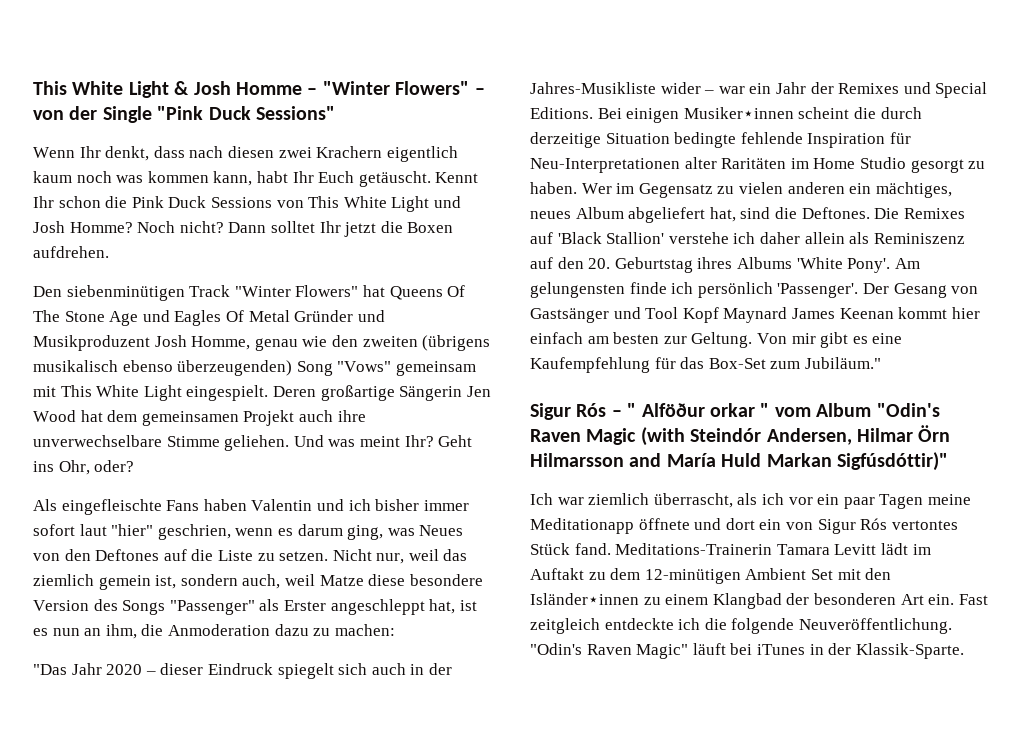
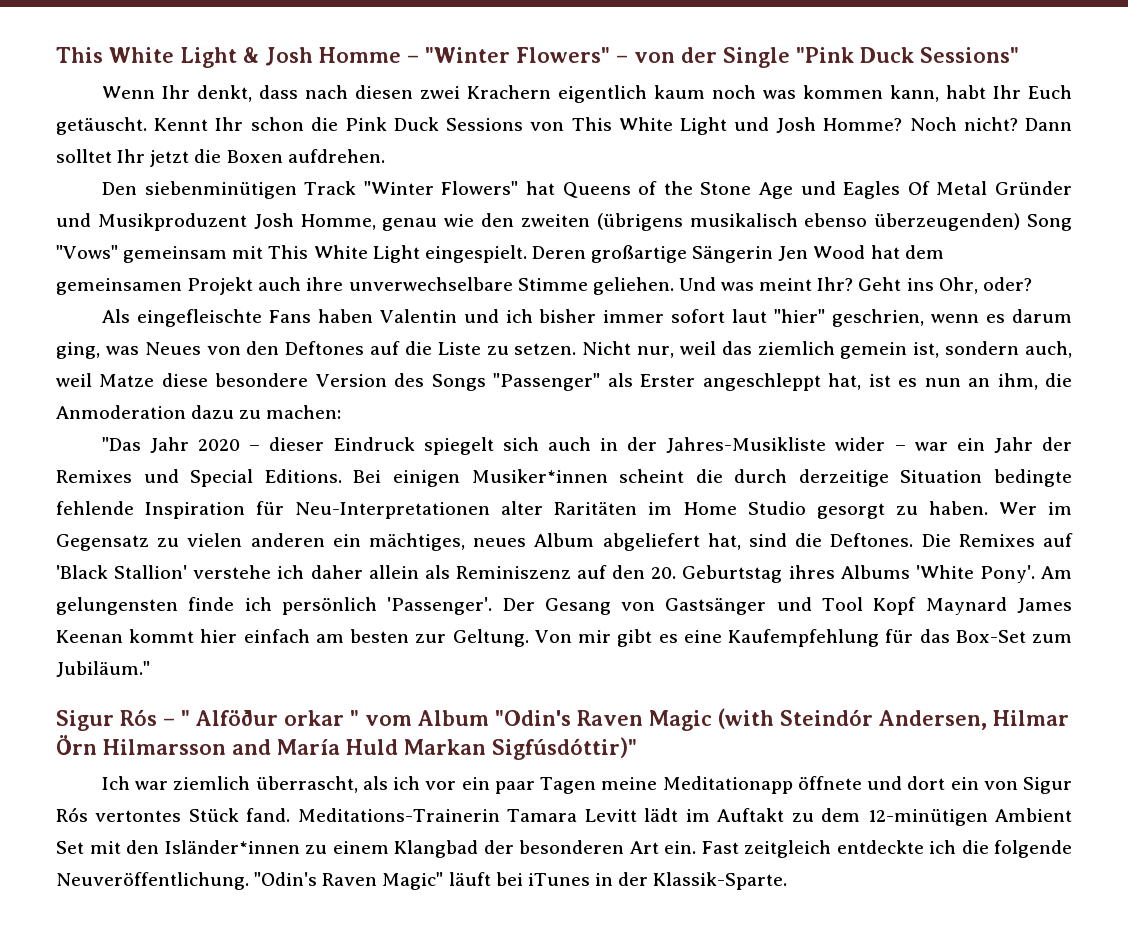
[447,285,466,297] [33,310,60,322] Of The -> [638,181,693,195] of the
[683,107,794,119] Musiker⋆innen -> [471,469,608,483] Musiker*innen
[530,593,639,605] Isländer⋆innen -> [164,840,300,854] Isländer*innen

